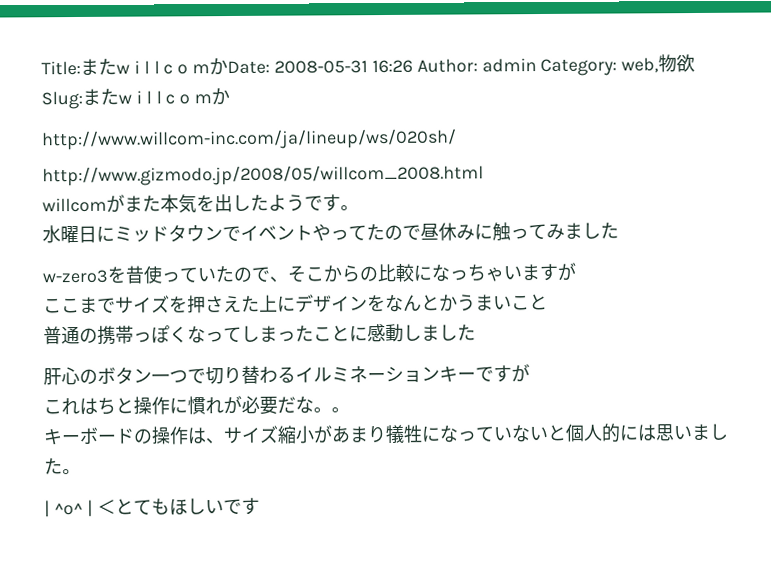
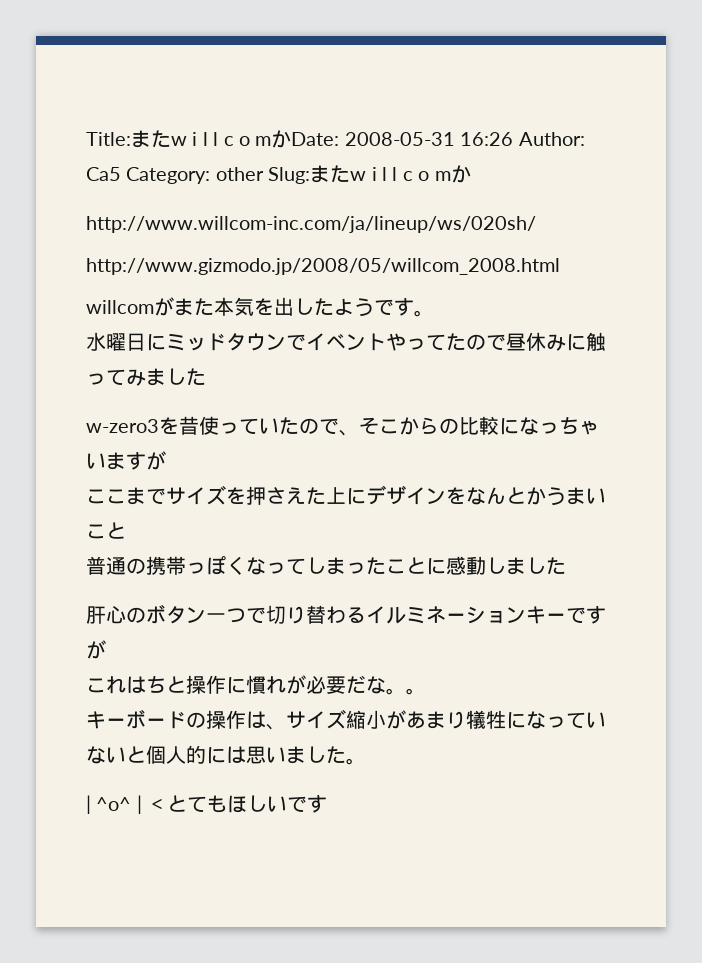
[481,54,696,77] admin Category: web,物欲 -> [86,167,264,184] Ca5 Category: other

